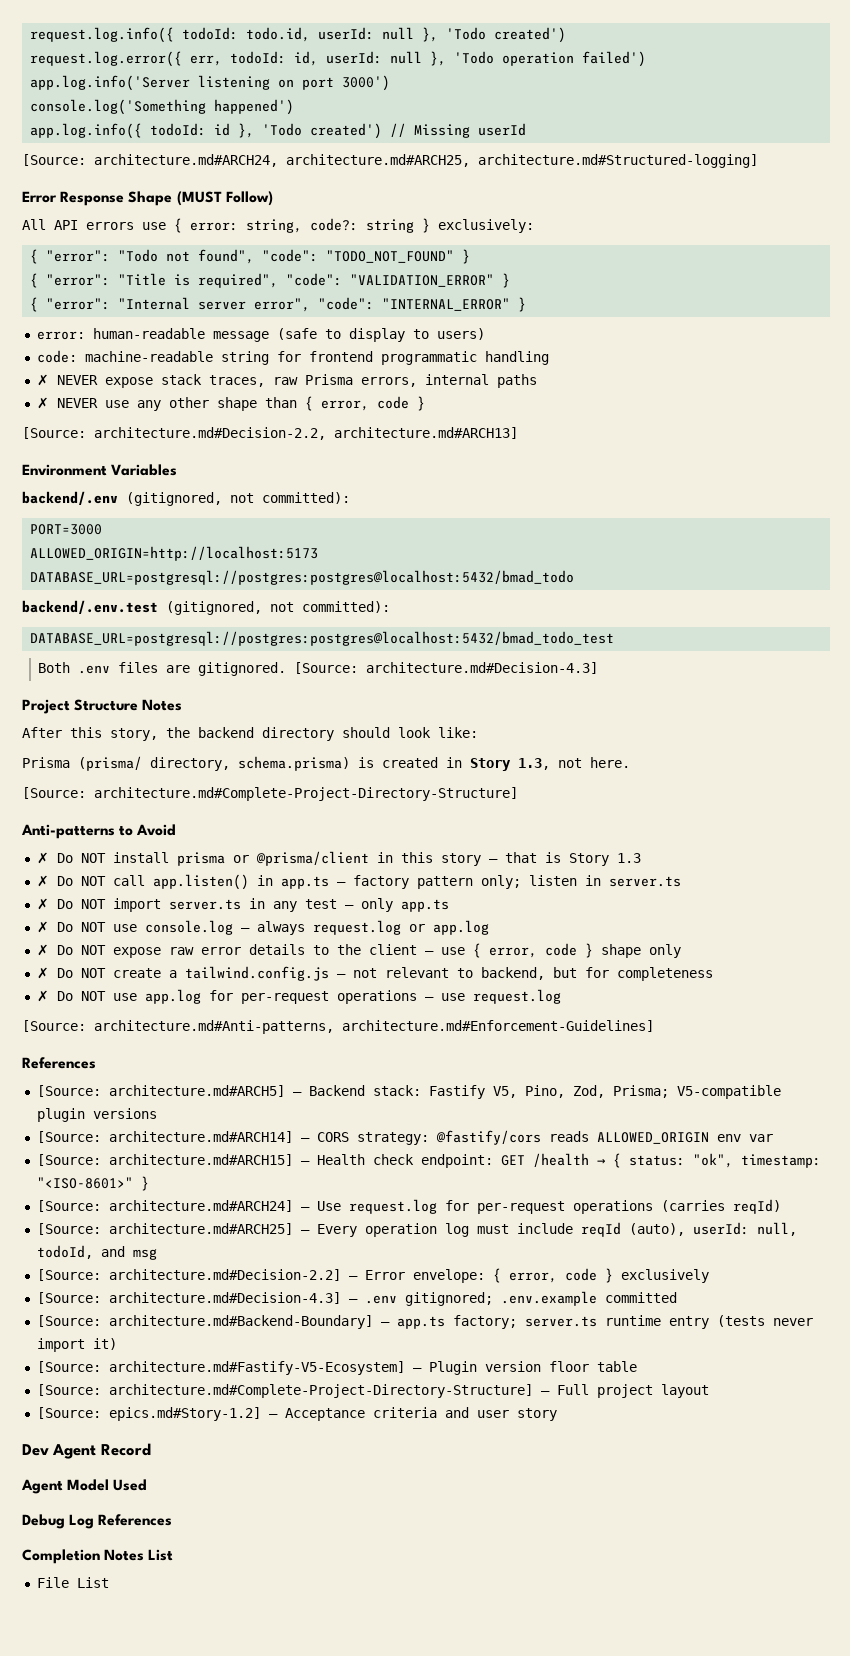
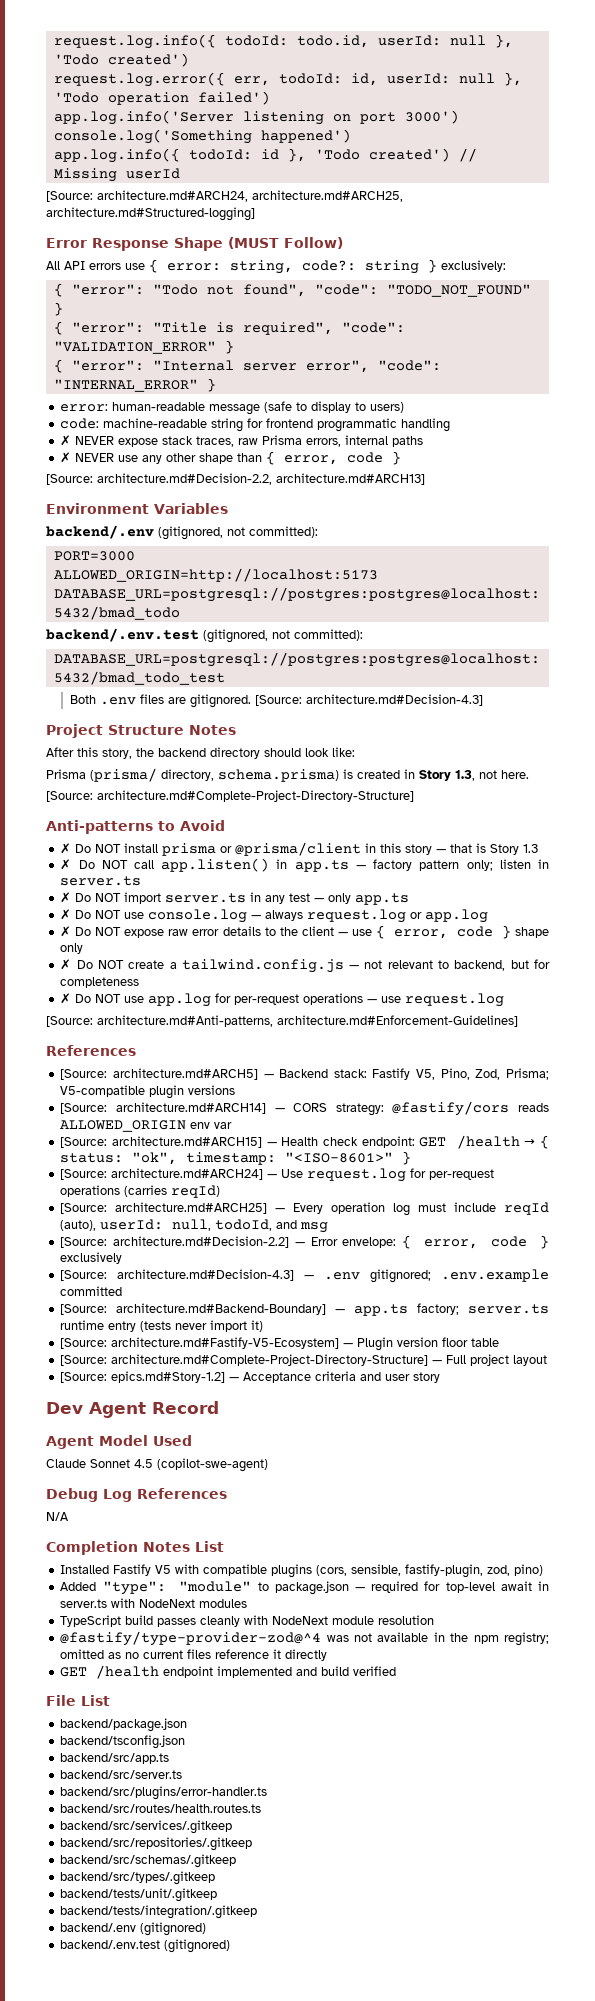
(148, 1485) none -> [46,1458,268,1472] // Claude Sonnet 4.5 (copilot-swe-agent)
(173, 1520) none -> [46,1512,69,1521] // N/A
[36,1577,109,1588] File List -> [60,1564,544,1578] [60,1581,549,1595] [60,1598,248,1608] [60,1615,435,1627] [60,1631,550,1646] [60,1649,328,1661] [60,1665,397,1679] [46,1695,110,1706] [60,1718,188,1732] [60,1735,186,1749] [60,1753,170,1764] [60,1770,183,1779] [60,1786,268,1800] [60,1804,262,1813] [60,1820,233,1834] [60,1837,253,1851] [60,1854,237,1868] [60,1871,216,1885] [60,1888,218,1902] [60,1905,258,1919] [60,1922,207,1936] [60,1939,231,1953] Installed Fastify V5 with compatible plugins (cors, sensible, fastify-plugin, zod, pino) // Added "type": "module" to package.json — required for top-level await in server.ts with NodeNext modules // TypeScript build passes cleanly with NodeNext module resolution // @fastify/type-provider-zod@^4 was not available in the npm registry; omitted as no current files reference it directly // GET /health endpoint implemented and build verified // File List // backend/package.json // backend/tsconfig.json // backend/src/app.ts // backend/src/server.ts // backend/src/plugins/error-handler.ts // backend/src/routes/health.routes.ts // backend/src/services/.gitkeep // backend/src/repositories/.gitkeep // backend/src/schemas/.gitkeep // backend/src/types/.gitkeep // backend/tests/unit/.gitkeep // backend/tests/integration/.gitkeep // backend/.env (gitignored) // backend/.env.test (gitignored)

